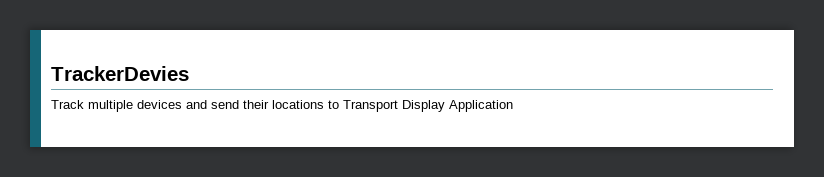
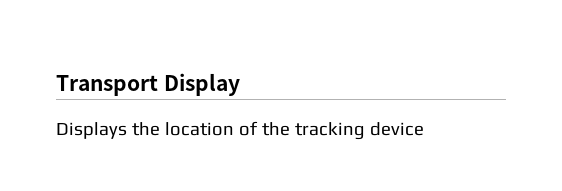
[51,66,189,81] [51,100,513,112] TrackerDevies // Track multiple devices and send their locations to Transport Display Application -> [56,73,240,96] [56,121,424,140] Transport Display // Displays the location of the tracking device

